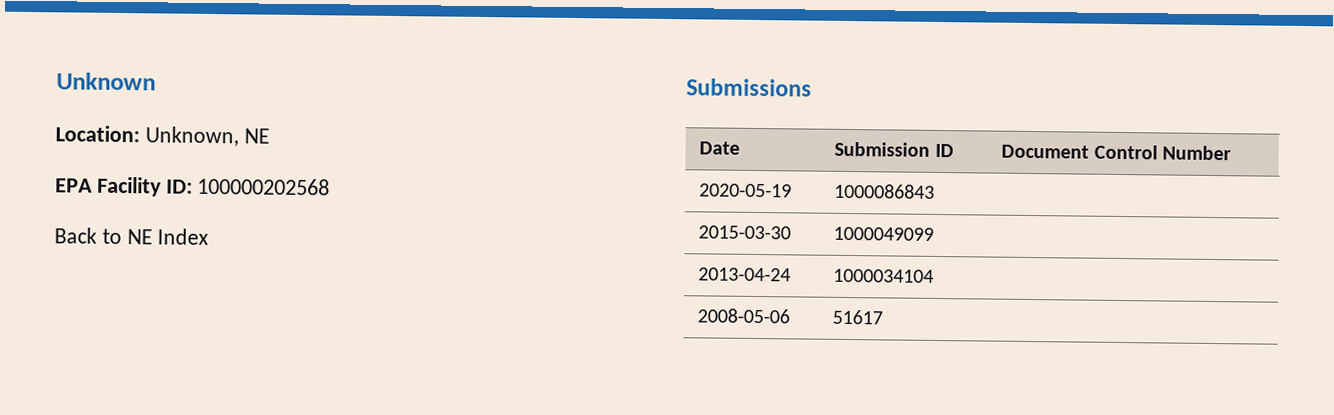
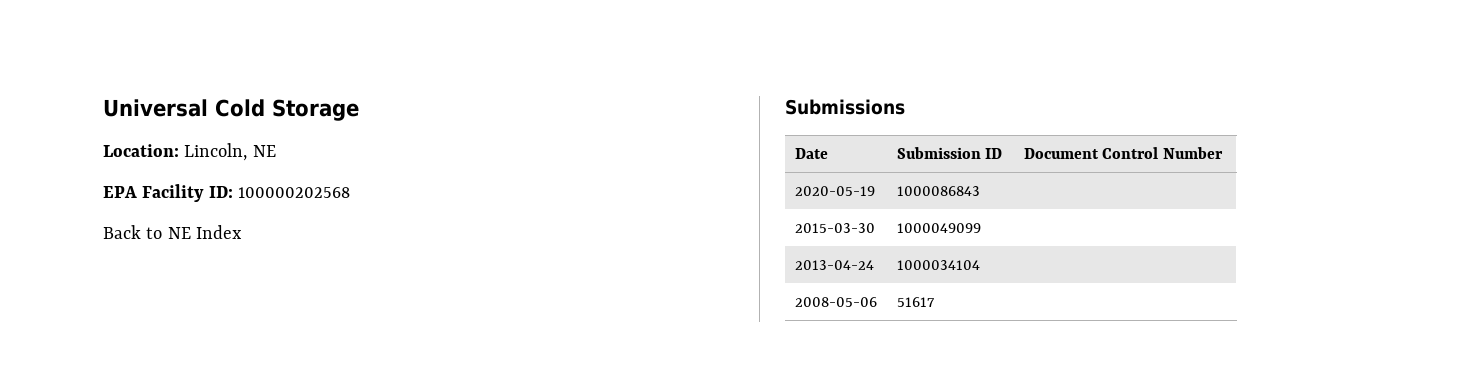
[56,72,156,91] Unknown -> [103,99,359,121] Universal Cold Storage
[144,126,239,147] Unknown, -> [184,143,248,161] Lincoln,

